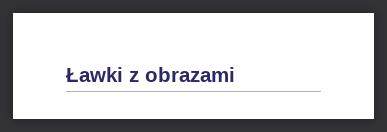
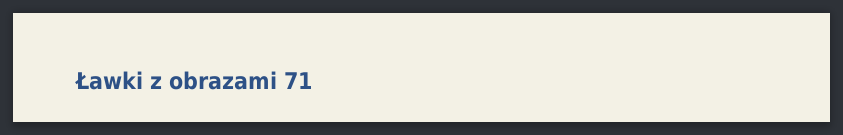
(235, 74) none -> [284,72,312,89] 71

